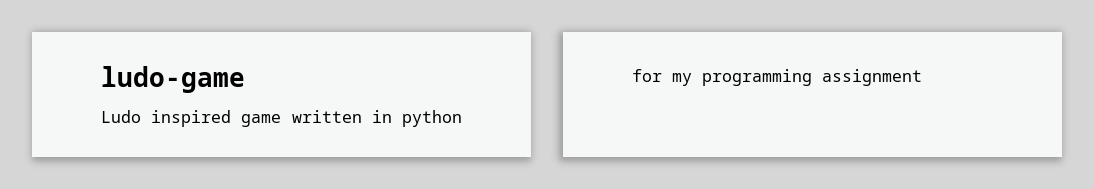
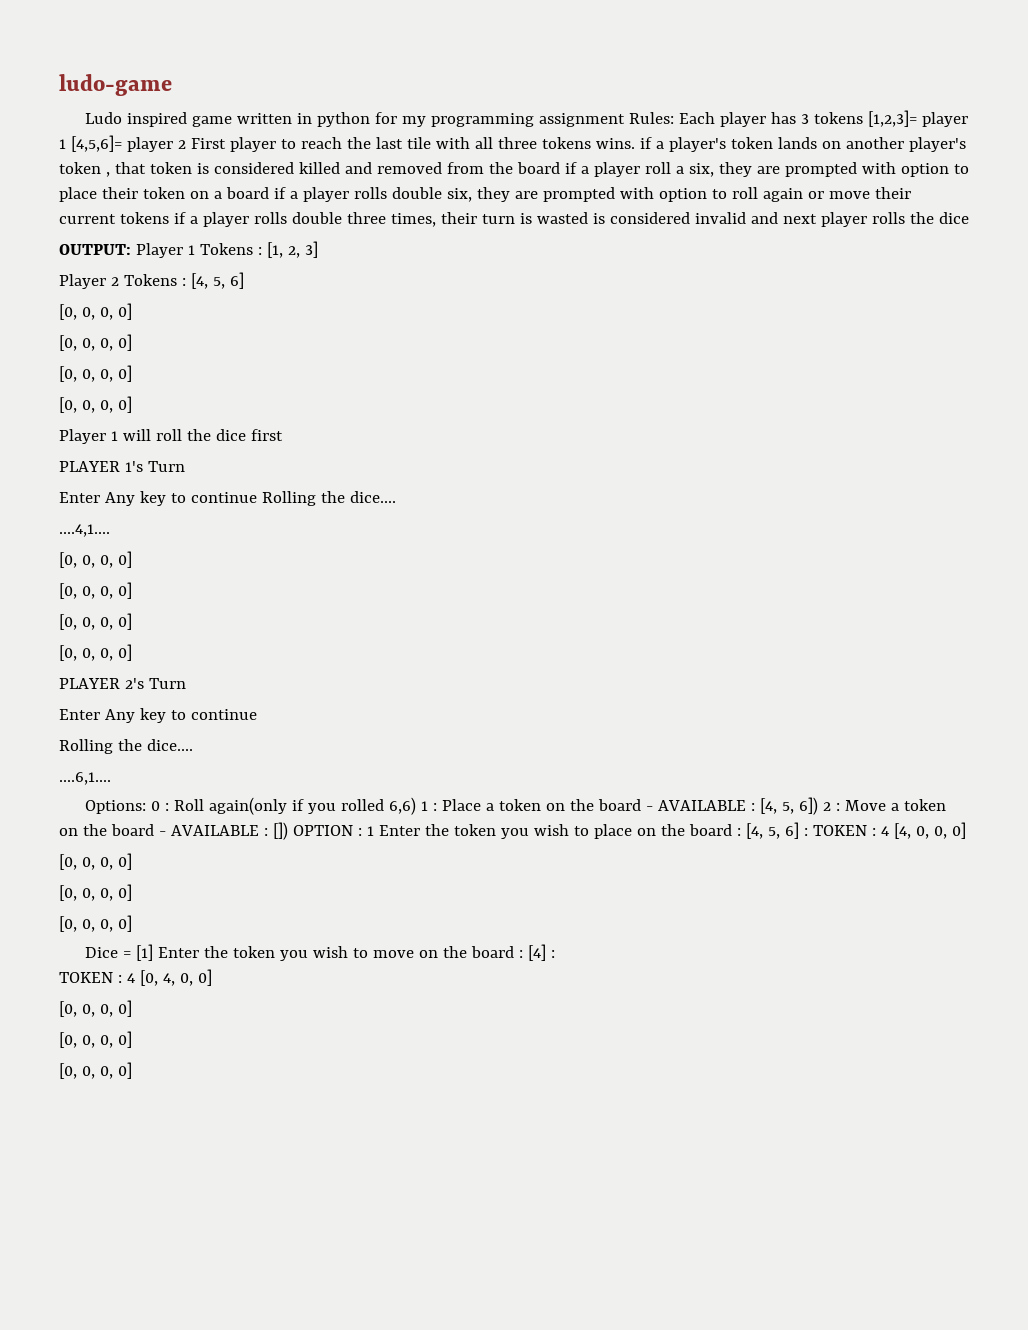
(922, 77) none -> [628,110,968,127] [59,135,966,152] [59,162,969,177] [59,187,911,202] [59,212,969,227] [59,241,318,258] [59,272,244,289] [59,303,132,320] [59,334,132,351] [59,365,132,382] [59,396,132,413] [59,429,283,444] [59,461,185,472] [59,491,396,506] [59,524,110,537] [59,551,132,568] [59,582,132,599] [59,613,132,630] [59,644,132,661] [59,678,186,689] [59,708,257,723] [59,739,193,754] [59,772,111,785] [84,797,946,815] [59,822,966,840] [59,853,132,870] [59,884,132,901] [59,915,132,932] [84,944,555,961] [59,969,212,986] [59,1000,132,1017] [59,1031,132,1048] [59,1062,132,1079] Rules: Each player has 3 tokens [1,2,3]= player 1 [4,5,6]= player 2 First player to reach the last tile with all three tokens wins. if a player's token lands on another player's token , that token is considered killed and removed from the board if a player roll a six, they are prompted with option to place their token on a board if a player rolls double six, they are prompted with option to roll again or move their current tokens if a player rolls double three times, their turn is wasted is considered invalid and next player rolls the dice // OUTPUT: Player 1 Tokens : [1, 2, 3] // Player 2 Tokens : [4, 5, 6] // [0, 0, 0, 0] // [0, 0, 0, 0] // [0, 0, 0, 0] // [0, 0, 0, 0] // Player 1 will roll the dice first // PLAYER 1's Turn // Enter Any key to continue Rolling the dice.... // ....4,1.... // [0, 0, 0, 0] // [0, 0, 0, 0] // [0, 0, 0, 0] // [0, 0, 0, 0] // PLAYER 2's Turn // Enter Any key to continue // Rolling the dice.... // ....6,1.... // Options: 0 : Roll again(only if you rolled 6,6) 1 : Place a token on the board - AVAILABLE : [4, 5, 6]) 2 : Move a token on the board - AVAILABLE : []) OPTION : 1 Enter the token you wish to place on the board : [4, 5, 6] : TOKEN : 4 [4, 0, 0, 0] // [0, 0, 0, 0] // [0, 0, 0, 0] // [0, 0, 0, 0] // Dice = [1] Enter the token you wish to move on the board : [4] : // TOKEN : 4 [0, 4, 0, 0] // [0, 0, 0, 0] // [0, 0, 0, 0] // [0, 0, 0, 0]

